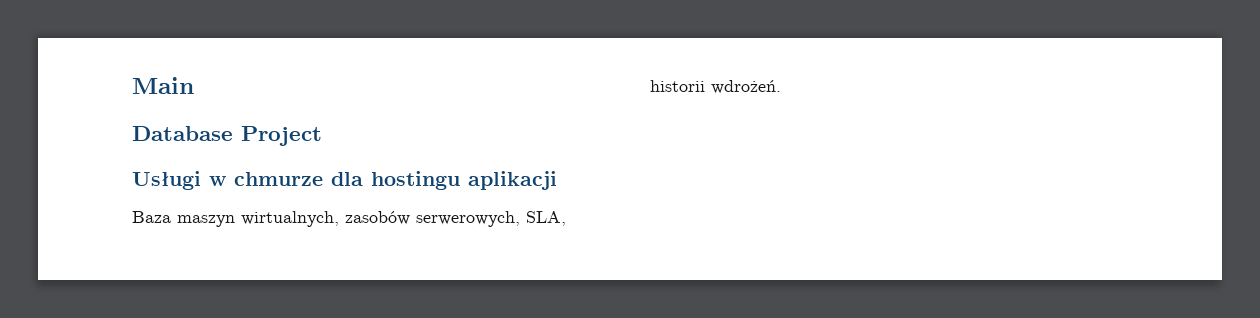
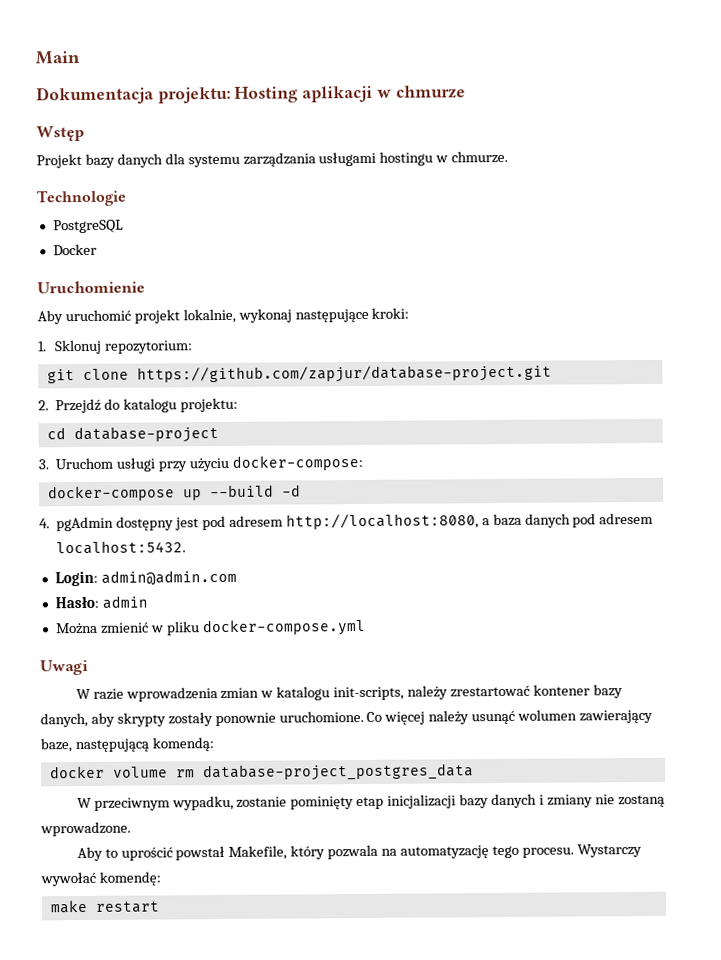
[132,126,322,146] [132,171,557,190] [132,211,566,227] [650,80,781,94] Database Project // Usługi w chmurze dla hostingu aplikacji // Baza maszyn wirtualnych, zasobów serwerowych, SLA, historii wdrożeń. -> [36,85,466,105] [36,125,85,142] [36,150,509,169] [36,189,127,207] [52,219,124,234] [52,243,97,256] [37,280,145,294] [37,307,410,325] [37,339,193,355] [46,364,552,384] [38,397,238,414] [46,426,219,444] [38,454,363,472] [47,484,301,502] [39,512,654,532] [56,540,187,555] [54,569,237,587] [54,595,148,609] [55,618,366,637] [40,659,89,676] [75,684,623,702] [40,709,654,728] [40,737,214,753] [49,763,474,782] [76,793,665,811] [40,821,131,837] [76,843,642,862] [40,871,161,887] [49,899,160,914] Dokumentacja projektu: Hosting aplikacji w chmurze // Wstęp // Projekt bazy danych dla systemu zarządzania usługami hostingu w chmurze. // Technologie // PostgreSQL // Docker // Uruchomienie // Aby uruchomić projekt lokalnie, wykonaj następujące kroki: // 1. Sklonuj repozytorium: // git clone https://github.com/zapjur/database-project.git // 2. Przejdź do katalogu projektu: // cd database-project // 3. Uruchom usługi przy użyciu docker-compose: // docker-compose up --build -d // 4. pgAdmin dostępny jest pod adresem http://localhost:8080, a baza danych pod adresem localhost:5432. // Login: admin@admin.com // Hasło: admin // Można zmienić w pliku docker-compose.yml // Uwagi // W razie wprowadzenia zmian w katalogu init-scripts, należy zrestartować kontener bazy danych, aby skrypty zostały ponownie uruchomione. Co więcej należy usunąć wolumen zawierający baze, następującą komendą: // docker volume rm database-project_postgres_data // W przeciwnym wypadku, zostanie pominięty etap inicjalizacji bazy danych i zmiany nie zostaną wprowadzone. // Aby to uprościć powstał Makefile, który pozwala na automatyzację tego procesu. Wystarczy wywołać komendę: // make restart

